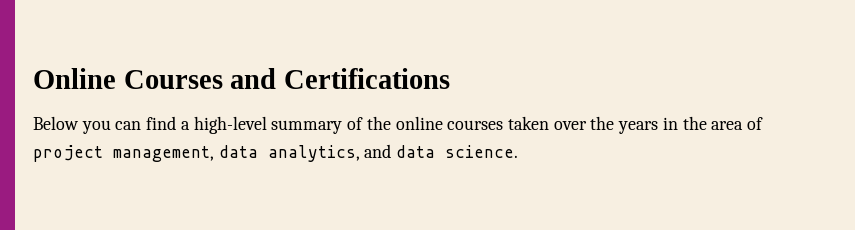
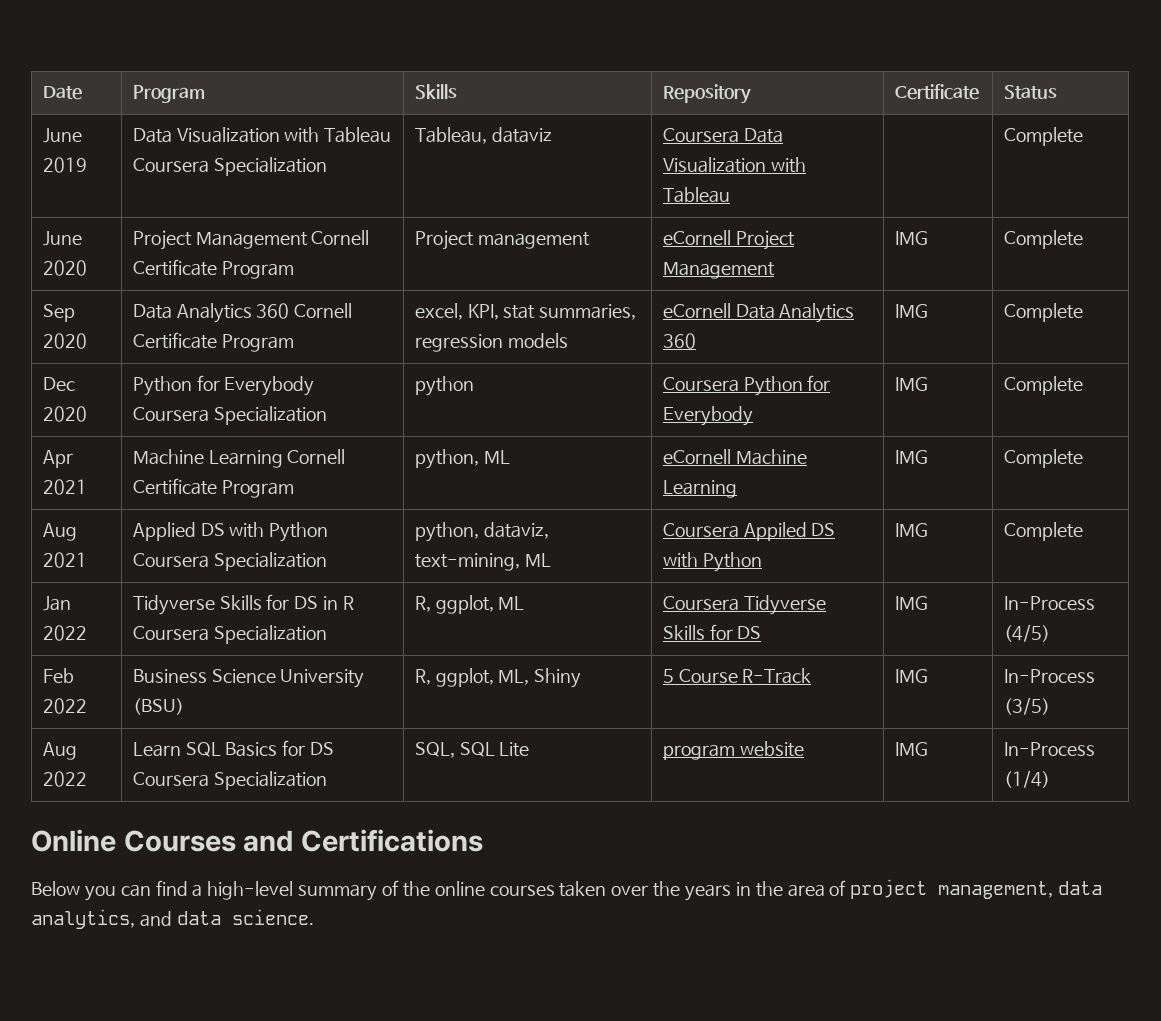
(33, 78) none -> [42,86,82,100] [132,85,205,103] [414,84,457,99] [662,84,751,104] [894,84,979,100] [1003,85,1057,99] [42,128,82,143] [42,157,87,173] [132,127,392,143] [132,157,327,176] [414,127,552,144] [662,128,783,143] [662,157,806,173] [662,187,730,203] [1003,127,1083,146] [42,231,82,246] [42,260,87,276] [132,230,370,250] [132,259,294,279] [414,230,590,250] [662,230,795,250] [662,262,775,279] [894,231,928,245] [1003,230,1083,249] [42,304,75,322] [42,333,87,349] [132,303,353,323] [132,332,294,352] [414,303,637,320] [414,333,568,352] [662,303,855,323] [662,333,696,349] [894,304,928,318] [1003,303,1083,322] [42,377,75,391] [42,406,87,422] [132,375,315,396] [132,406,327,425] [414,376,474,396] [662,375,831,396] [662,406,753,426] [894,377,928,391] [1003,376,1083,395] [42,450,73,468] [42,479,87,495] [132,449,346,468] [132,478,294,498] [414,449,510,469] [662,449,807,465] [662,480,737,498] [894,450,928,464] [1003,449,1083,468] [42,523,77,541] [42,552,87,568] [132,522,329,542] [132,552,327,571] [414,522,549,542] [414,553,551,571] [662,522,836,541] [662,552,762,572] [894,523,928,537] [1003,522,1083,541] [42,596,71,611] [42,625,87,641] [132,594,355,615] [132,625,327,644] [414,595,525,614] [662,595,826,615] [662,624,762,640] [894,596,928,610] [1003,596,1095,610] [1003,624,1050,642] [42,668,74,683] [42,698,87,714] [132,669,365,688] [132,698,184,715] [414,668,582,688] [662,668,812,684] [894,669,928,683] [1003,669,1095,683] [1003,697,1050,715] [42,742,77,760] [42,771,87,787] [132,740,335,757] [132,771,327,790] [414,742,530,758] [662,741,804,760] [894,742,928,756] [1003,742,1095,756] [1003,770,1050,788] Date | Program | Skills | Repository | Certificate | Status // June 2019 | Data Visualization with Tableau Coursera Specialization | Tableau, dataviz | Coursera Data Visualization with Tableau | | Complete // June 2020 | Project Management Cornell Certificate Program | Project management | eCornell Project Management | IMG | Complete // Sep 2020 | Data Analytics 360 Cornell Certificate Program | excel, KPI, stat summaries, regression models | eCornell Data Analytics 360 | IMG | Complete // Dec 2020 | Python for Everybody Coursera Specialization | python | Coursera Python for Everybody | IMG | Complete // Apr 2021 | Machine Learning Cornell Certificate Program | python, ML | eCornell Machine Learning | IMG | Complete // Aug 2021 | Applied DS with Python Coursera Specialization | python, dataviz, text-mining, ML | Coursera Appiled DS with Python | IMG | Complete // Jan 2022 | Tidyverse Skills for DS in R Coursera Specialization | R, ggplot, ML | Coursera Tidyverse Skills for DS | IMG | In-Process (4/5) // Feb 2022 | Business Science University (BSU) | R, ggplot, ML, Shiny | 5 Course R-Track | IMG | In-Process (3/5) // Aug 2022 | Learn SQL Basics for DS Coursera Specialization | SQL, SQL Lite | program website | IMG | In-Process (1/4) //

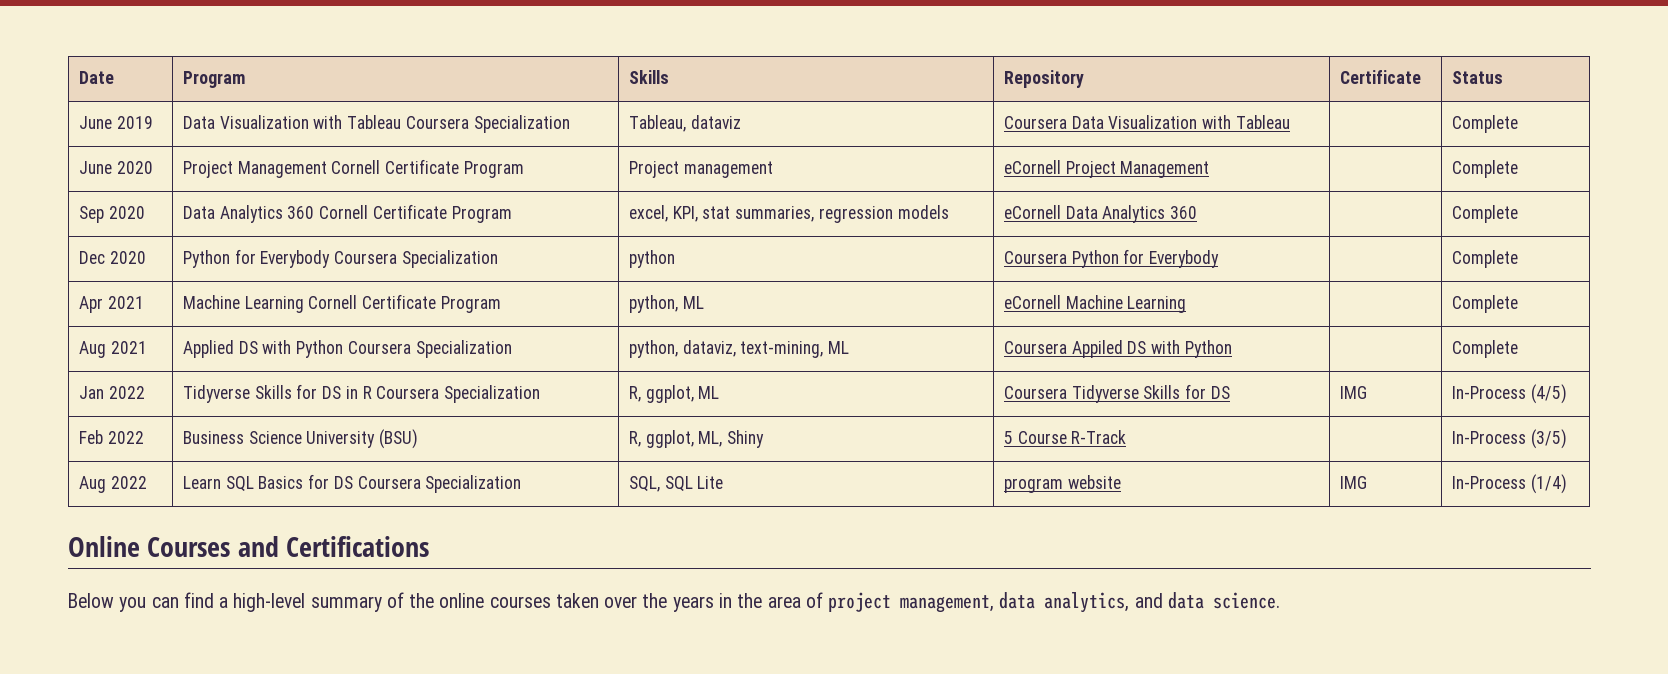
[894,231,928,245] IMG -> (1210, 169) none
[894,304,928,318] IMG -> (1198, 212) none
[894,377,928,391] IMG -> (1220, 259) none
[894,450,928,464] IMG -> (1187, 304) none
[894,523,928,537] IMG -> (1232, 349) none
[894,669,928,683] IMG -> (1127, 437) none

